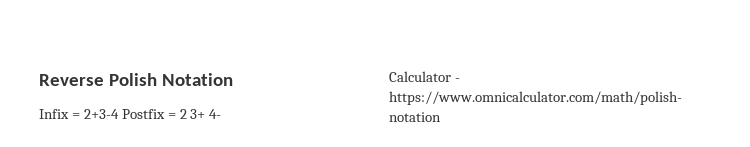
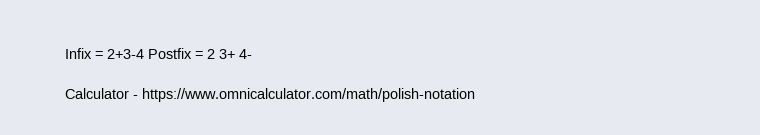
[39,73,234,86] Reverse Polish Notation // -> (65, 53) none

